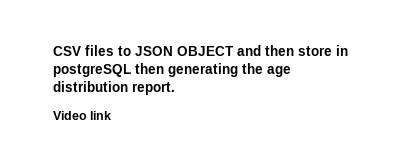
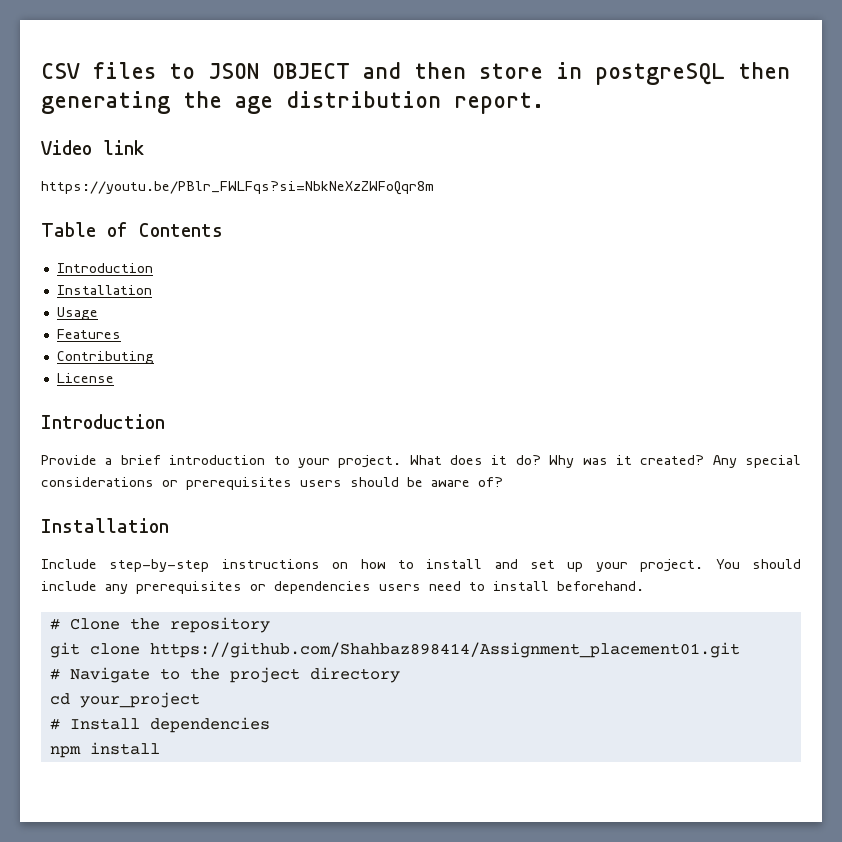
(112, 115) none -> [41,181,434,195] [41,222,223,237] [56,263,153,273] [56,285,152,295] [56,307,98,320] [56,329,121,339] [56,351,154,364] [56,373,114,383] [41,414,165,429] [41,455,801,468] [41,477,503,490] [41,518,169,533] [41,559,801,572] [41,581,644,594] [49,617,270,633] [49,642,740,658] [49,667,400,683] [49,692,200,708] [49,717,270,733] [49,742,160,758] // https://youtu.be/PBlr_FWLFqs?si=NbkNeXzZWFoQqr8m // Table of Contents // Introduction // Installation // Usage // Features // Contributing // License // Introduction // Provide a brief introduction to your project. What does it do? Why was it created? Any special considerations or prerequisites users should be aware of? // Installation // Include step-by-step instructions on how to install and set up your project. You should include any prerequisites or dependencies users need to install beforehand. // # Clone the repository // git clone https://github.com/Shahbaz898414/Assignment_placement01.git // # Navigate to the project directory // cd your_project // # Install dependencies // npm install

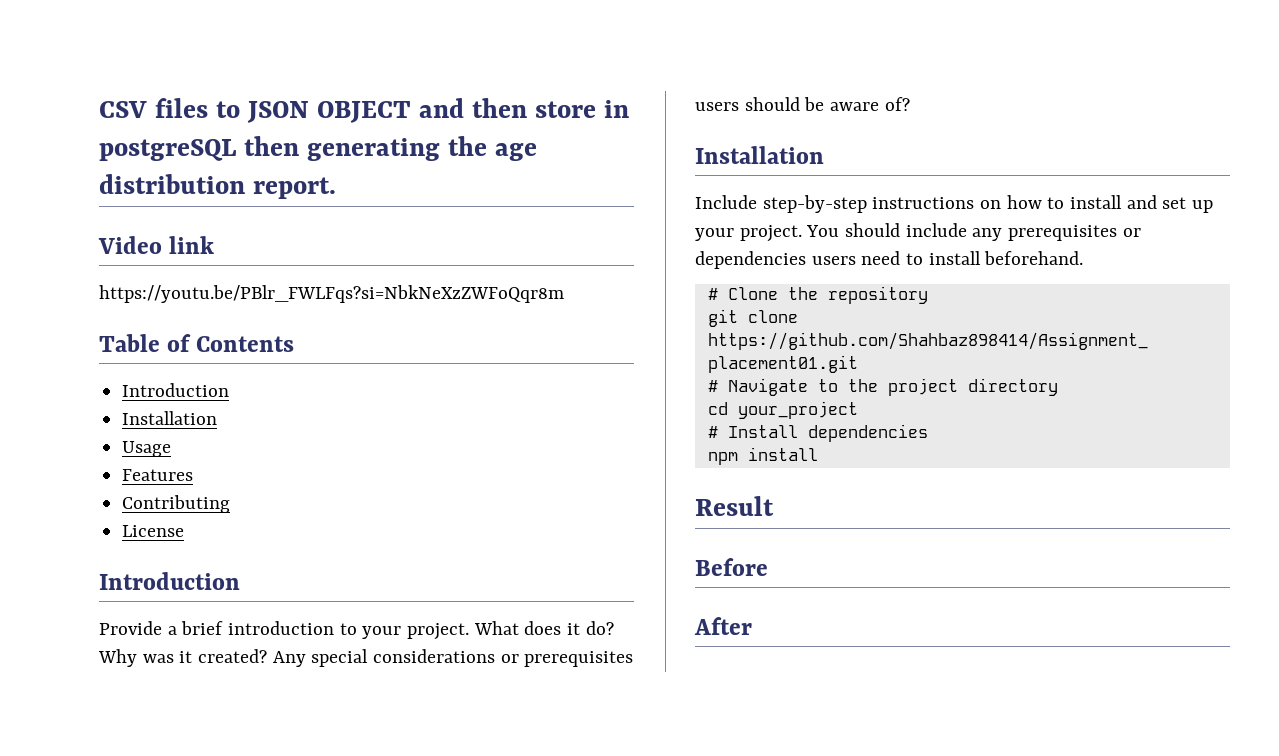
(160, 748) none -> [695,496,774,516] [695,558,768,576] [694,617,752,635] // Result // Before // After

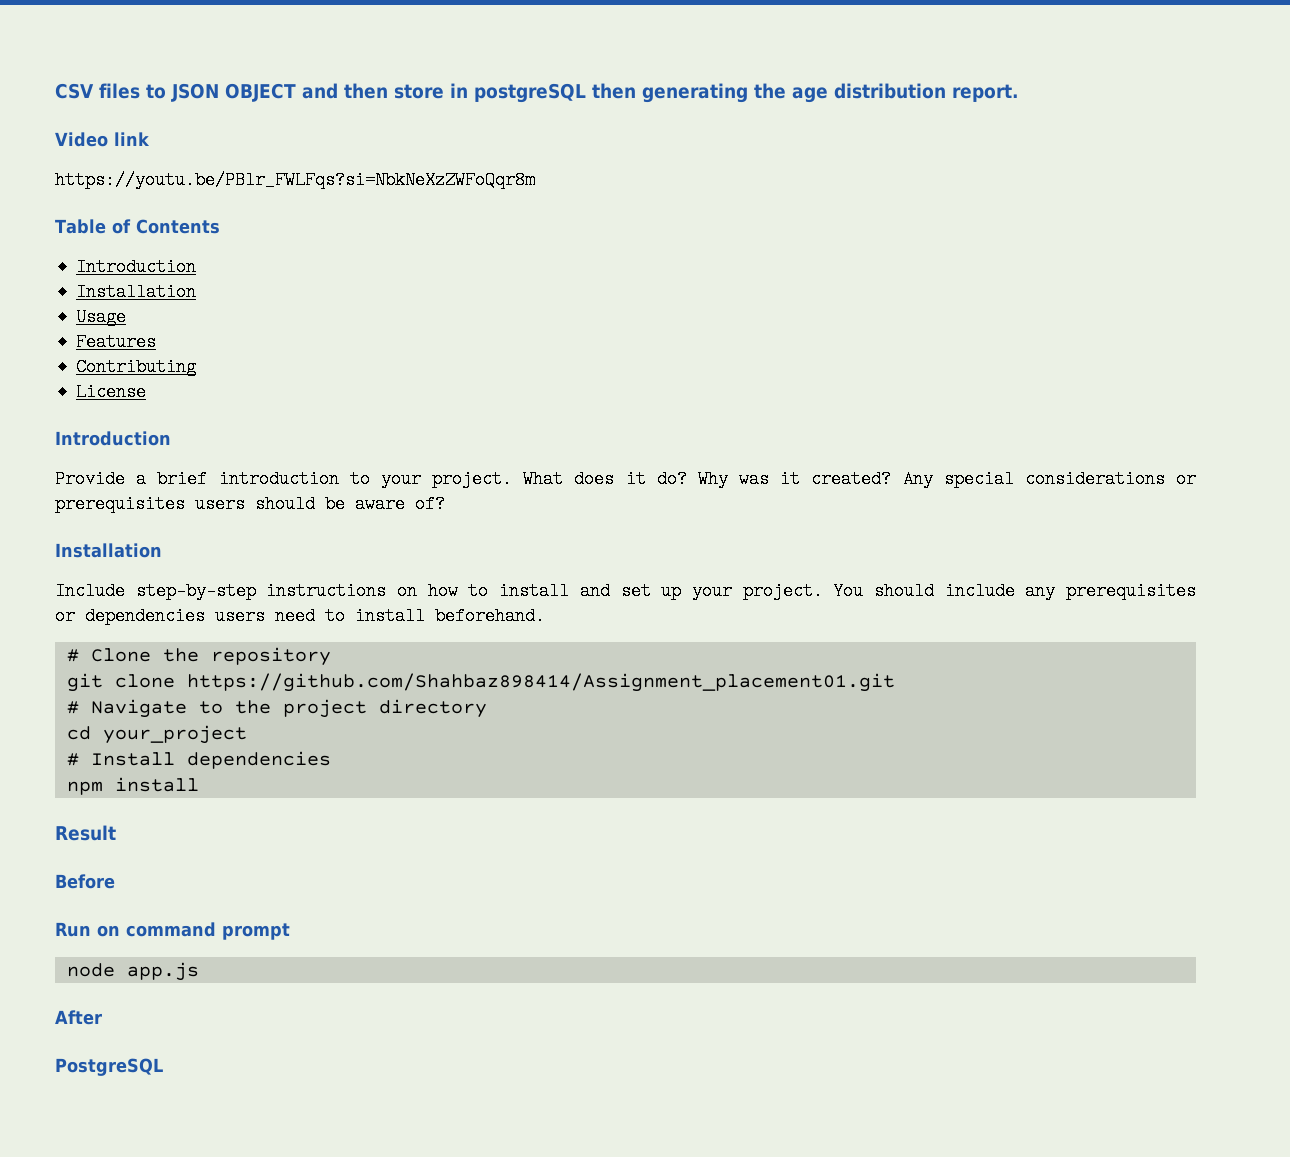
(768, 567) none -> [55,922,290,940] [66,962,199,981] // Run on command prompt // node app.js
(752, 626) none -> [55,1058,163,1076] // PostgreSQL

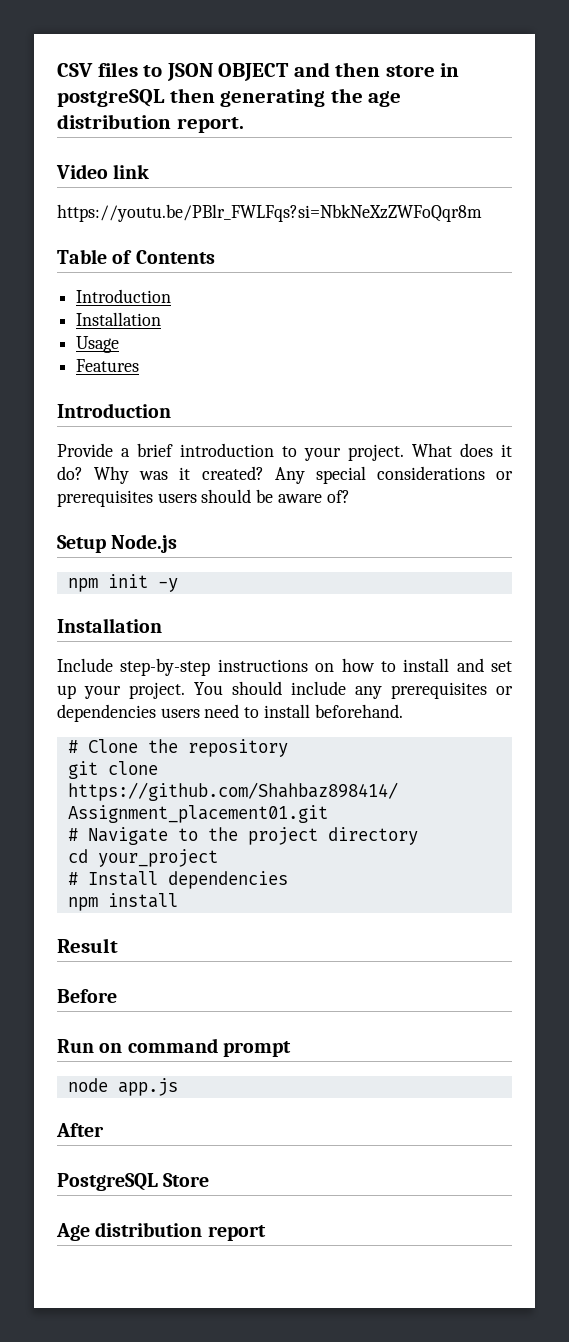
[76,358,197,376] [76,383,147,401] // Contributing // License -> (140, 365) none
(445, 504) none -> [57,534,178,553] [67,574,178,592] // Setup Node.js // npm init -y
(163, 1067) none -> [163,1173,210,1187] [56,1222,266,1241] Store // Age distribution report

